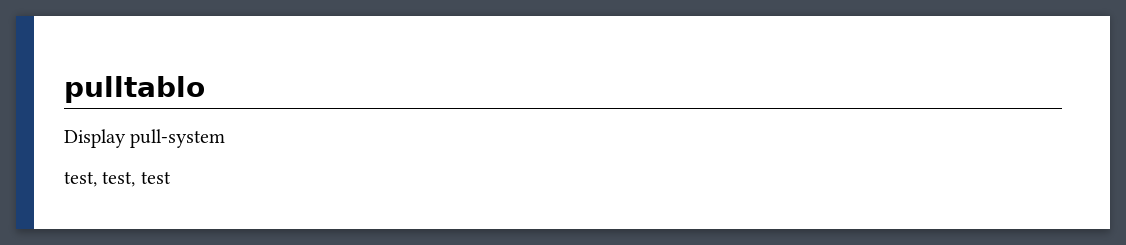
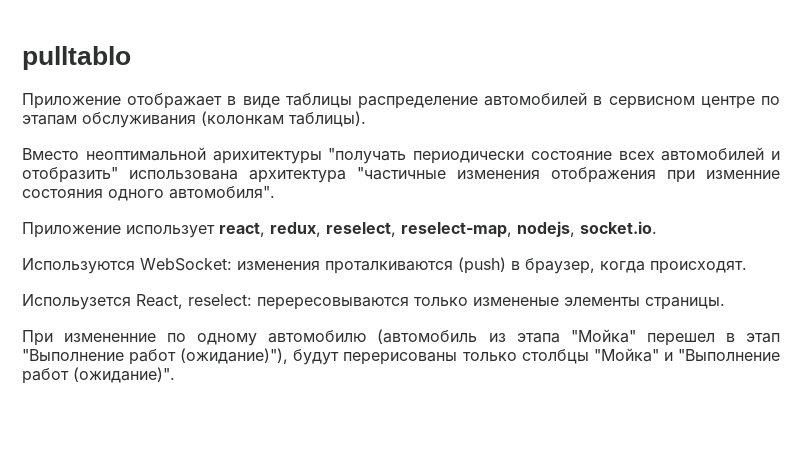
[64,129,226,148] [64,171,171,187] Display pull-system // test, test, test -> [22,92,781,109] [22,111,366,128] [22,147,780,164] [22,167,780,183] [22,186,275,201] [22,221,657,238] [22,257,747,274] [22,294,725,310] [22,329,780,346] [22,348,780,365] [22,367,175,384] Приложение отображает в виде таблицы распределение автомобилей в сервисном центре по этапам обслуживания (колонкам таблицы). // Вместо неоптимальной арихитектуры "получать периодически состояние всех автомобилей и отобразить" использована архитектура "частичные изменения отображения при изменние состояния одного автомобиля". // Приложение использует react, redux, reselect, reselect-map, nodejs, socket.io. // Используются WebSocket: изменения проталкиваются (push) в браузер, когда происходят. // Испольузется React, reselect: перересовываются только измененые элементы страницы. // При измененние по одному автомобилю (автомобиль из этапа "Мойка" перешел в этап "Выполнение работ (ожидание)"), будут перерисованы только столбцы "Мойка" и "Выполнение работ (ожидание)".

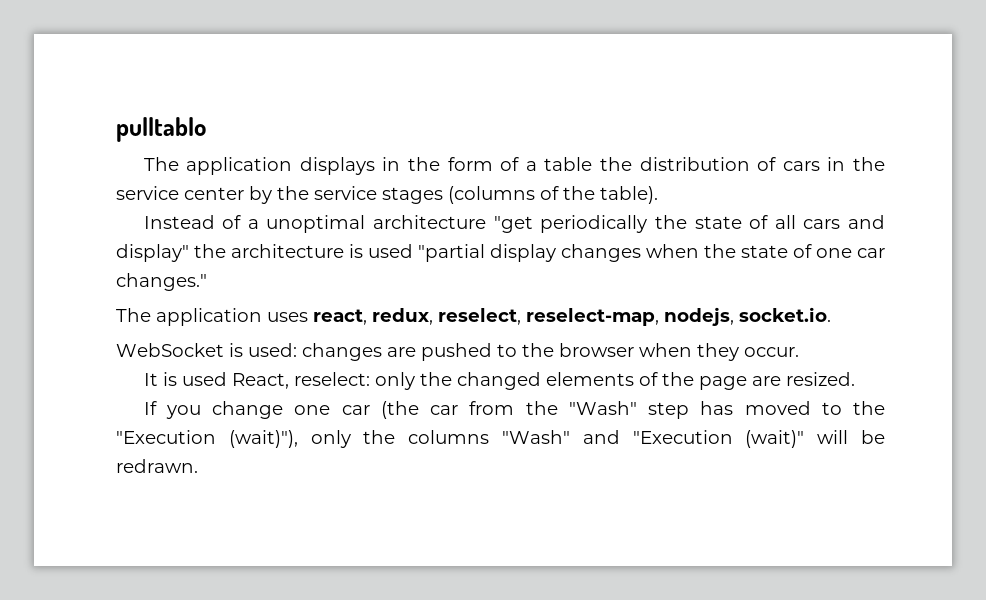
[22,92,781,109] [22,111,366,128] [22,147,780,164] [22,167,780,183] [22,186,275,201] [22,222,215,238] Приложение отображает в виде таблицы распределение автомобилей в сервисном центре по этапам обслуживания (колонкам таблицы). // Вместо неоптимальной арихитектуры "получать периодически состояние всех автомобилей и отобразить" использована архитектура "частичные изменения отображения при изменние состояния одного автомобиля". // Приложение использует -> [143,157,885,175] [116,186,658,204] [143,215,885,233] [116,244,885,262] [116,273,207,291] [116,308,308,326] The application displays in the form of a table the distribution of cars in the service center by the service stages (columns of the table). // Instead of a unoptimal architecture "get periodically the state of all cars and display" the architecture is used "partial display changes when the state of one car changes." // The application uses
[22,257,747,274] [22,294,725,310] [22,329,780,346] [22,348,780,365] [22,367,175,384] Используются WebSocket: изменения проталкиваются (push) в браузер, когда происходят. // Испольузется React, reselect: перересовываются только измененые элементы страницы. // При измененние по одному автомобилю (автомобиль из этапа "Мойка" перешел в этап "Выполнение работ (ожидание)"), будут перерисованы только столбцы "Мойка" и "Выполнение работ (ожидание)". -> [116,343,799,361] [143,372,855,390] [143,401,885,419] [116,430,885,448] [116,459,198,473] WebSocket is used: changes are pushed to the browser when they occur. // It is used React, reselect: only the changed elements of the page are resized. // If you change one car (the car from the "Wash" step has moved to the "Execution (wait)"), only the columns "Wash" and "Execution (wait)" will be redrawn.

